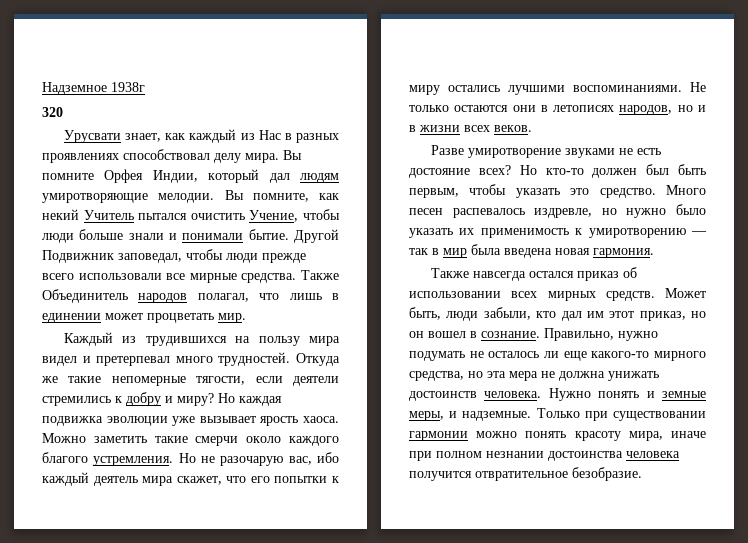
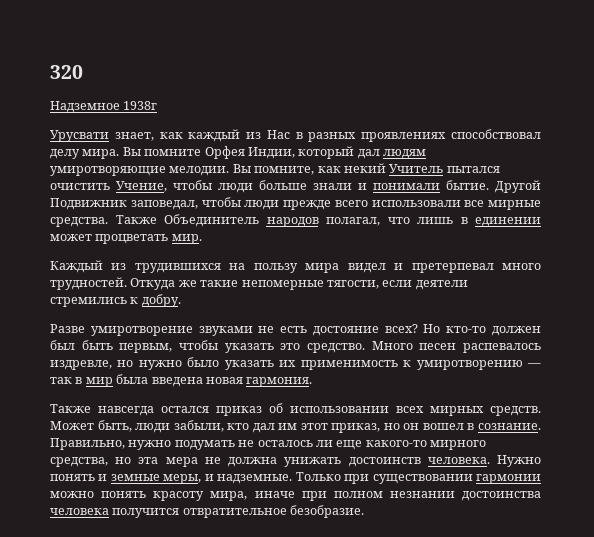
(42, 88) none -> [50,65,83,79] 320 //
[42,107,63,117] // 320 -> (158, 105) none
[126,392,282,406] [42,416,339,426] [42,433,339,446] [42,452,340,466] [42,472,339,486] [409,82,706,95] [409,105,706,115] [409,125,532,132] добру и миру? Но каждая подвижка эволюции уже вызывает ярость хаоса. Можно заметить такие смерчи около каждого благого устремления. Но не разочарую вас, ибо каждый деятель мира скажет, что его попытки к миру остались лучшими воспоминаниями. Не только остаются они в летописях народов, но и в жизни всех веков. -> [141,294,181,307] добру.

